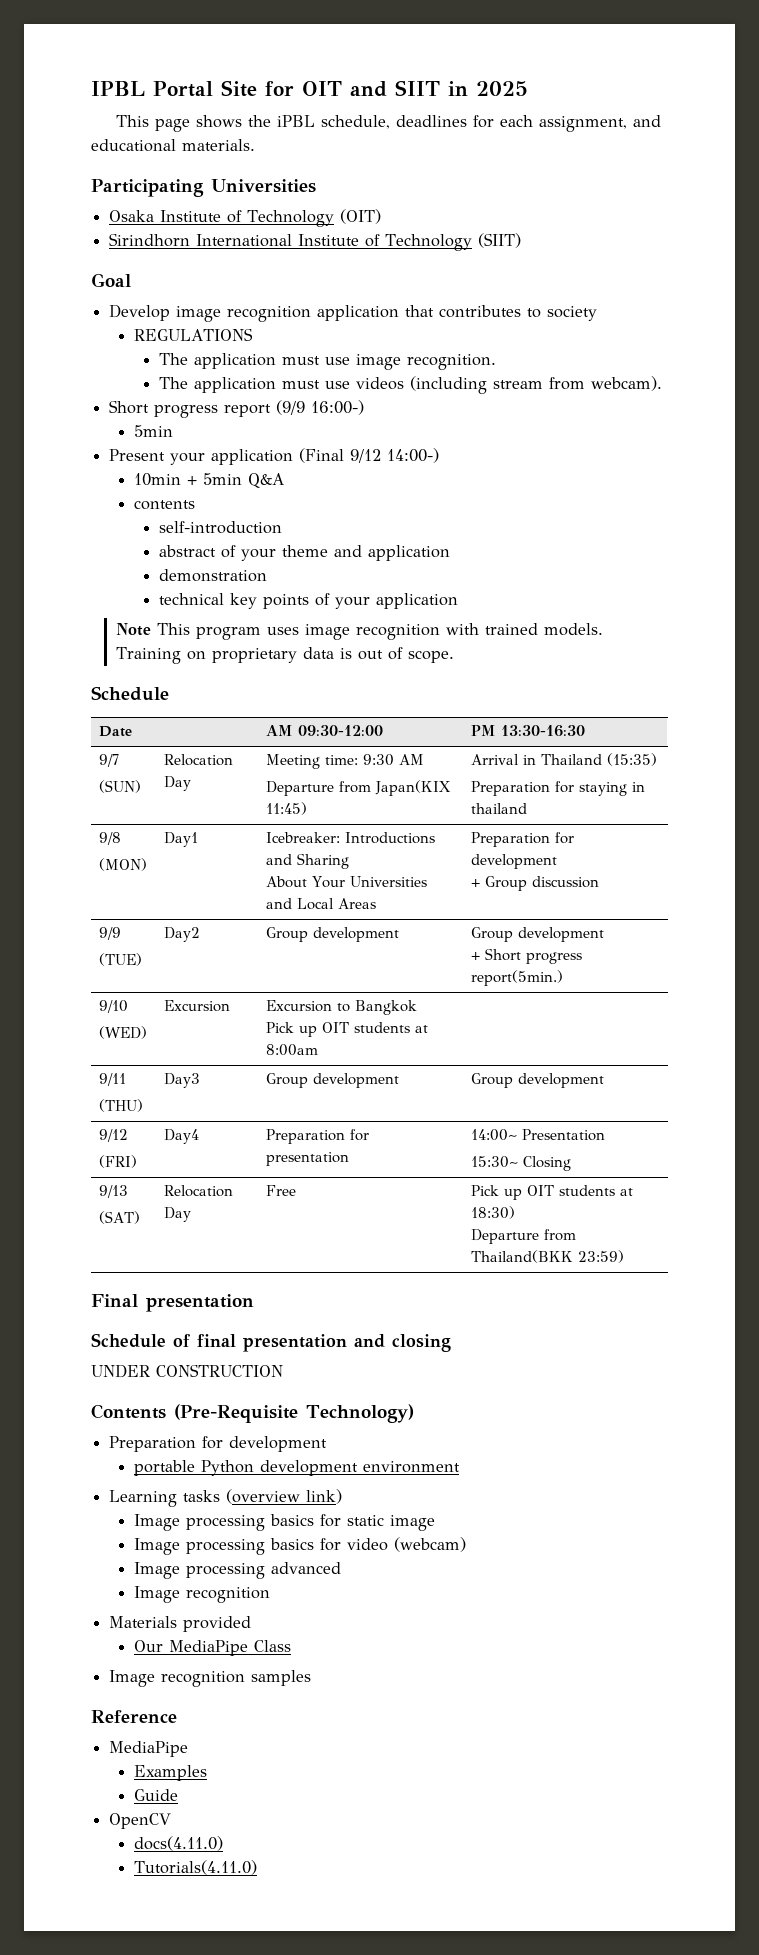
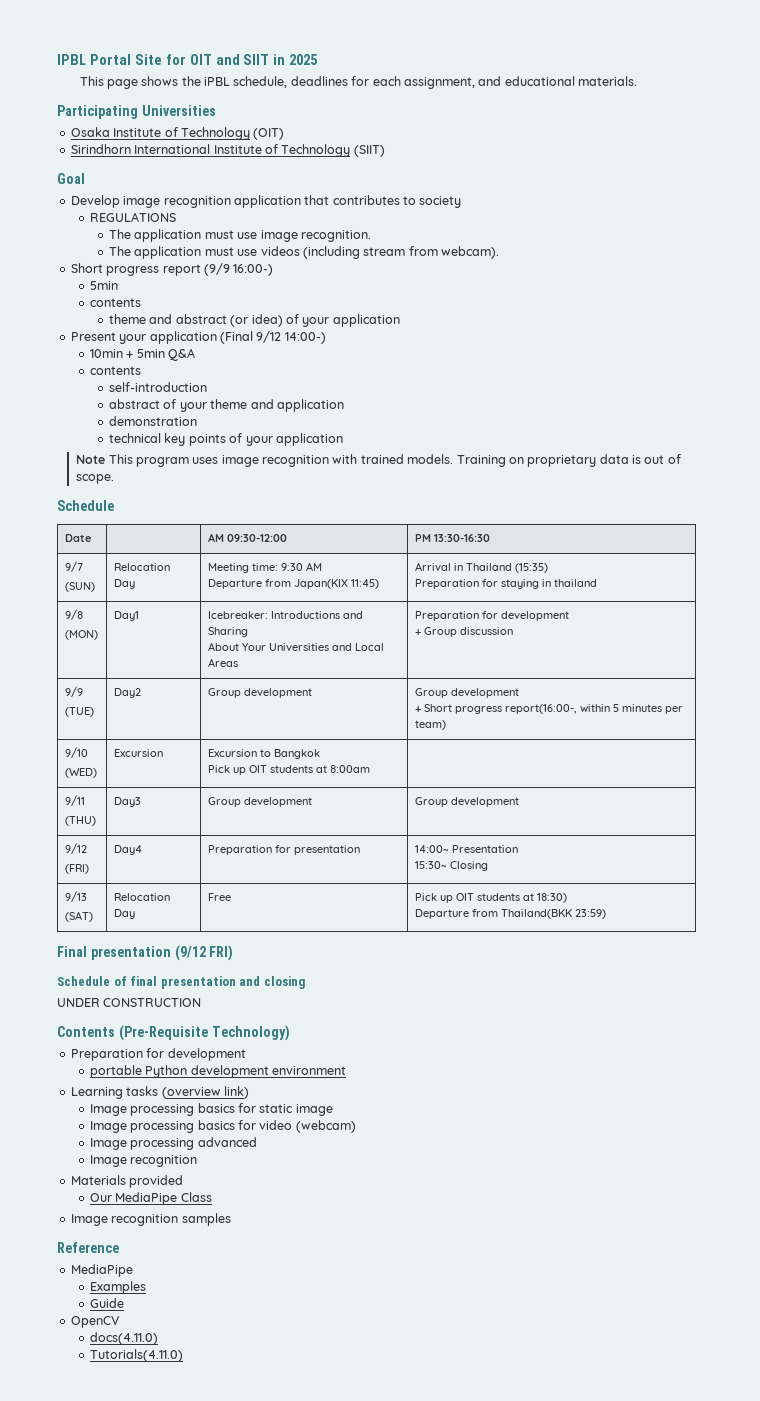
(173, 431) none -> [89,298,141,307] [109,314,400,327] // contents // theme and abstract (or idea) of your application
[471,970,564,986] report(5min.) -> [504,704,683,714] [414,720,446,730] report(16:00-, within 5 minutes per team)
(254, 1303) none -> [174,945,234,961] (9/12 FRI)

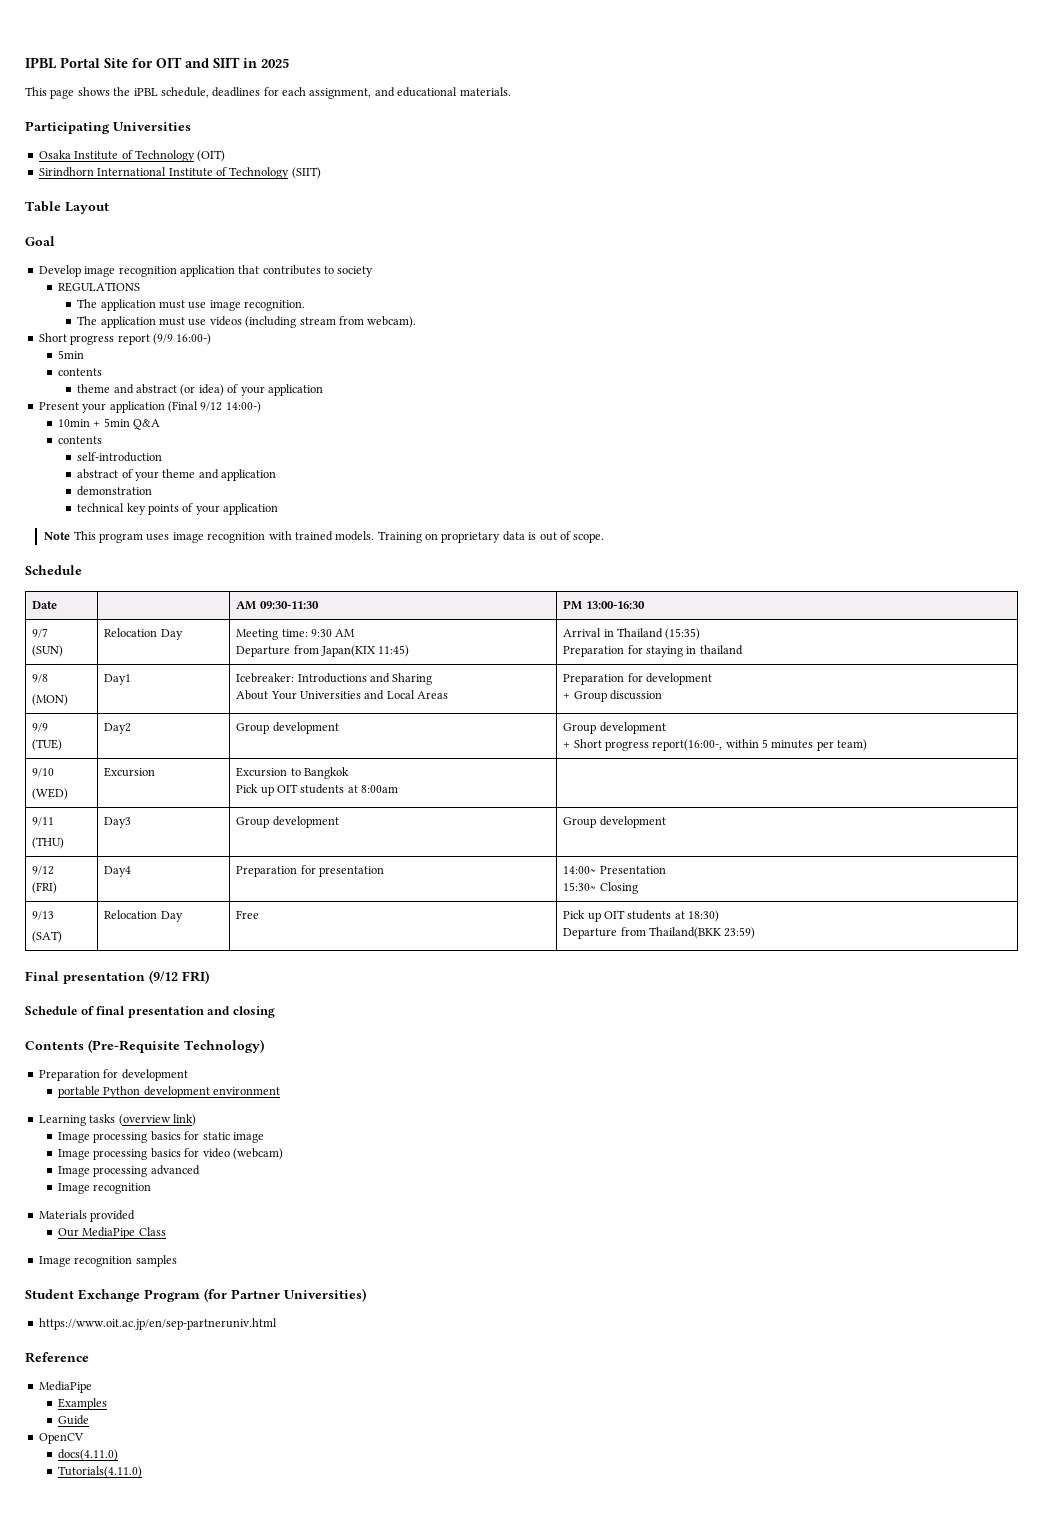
(385, 151) none -> [25,201,109,214] // Table Layout
[226,534,287,542] 09:30-12:00 -> [259,601,319,609] 09:30-11:30
[433,534,490,542] 13:30-16:30 -> [585,601,645,609] 13:00-16:30
[57,998,202,1007] // UNDER CONSTRUCTION -> (275, 1012) none
(231, 1219) none -> [25,1288,366,1302] [38,1318,277,1330] // Student Exchange Program (for Partner Universities) // https://www.oit.ac.jp/en/sep-partneruniv.html

